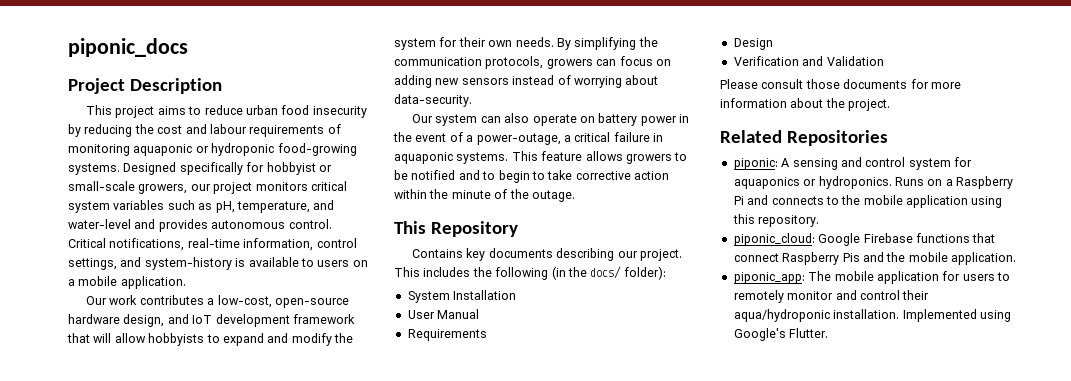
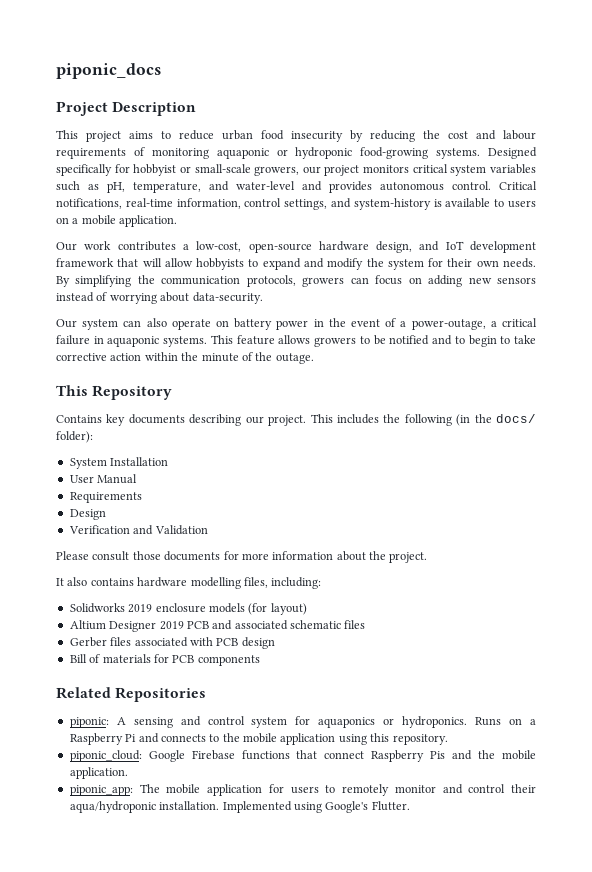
(891, 105) none -> [56,577,322,589] [69,603,307,615] [69,620,366,632] [69,637,275,649] [69,654,260,666] // It also contains hardware modelling files, including: // Solidworks 2019 enclosure models (for layout) // Altium Designer 2019 PCB and associated schematic files // Gerber files associated with PCB design // Bill of materials for PCB components

